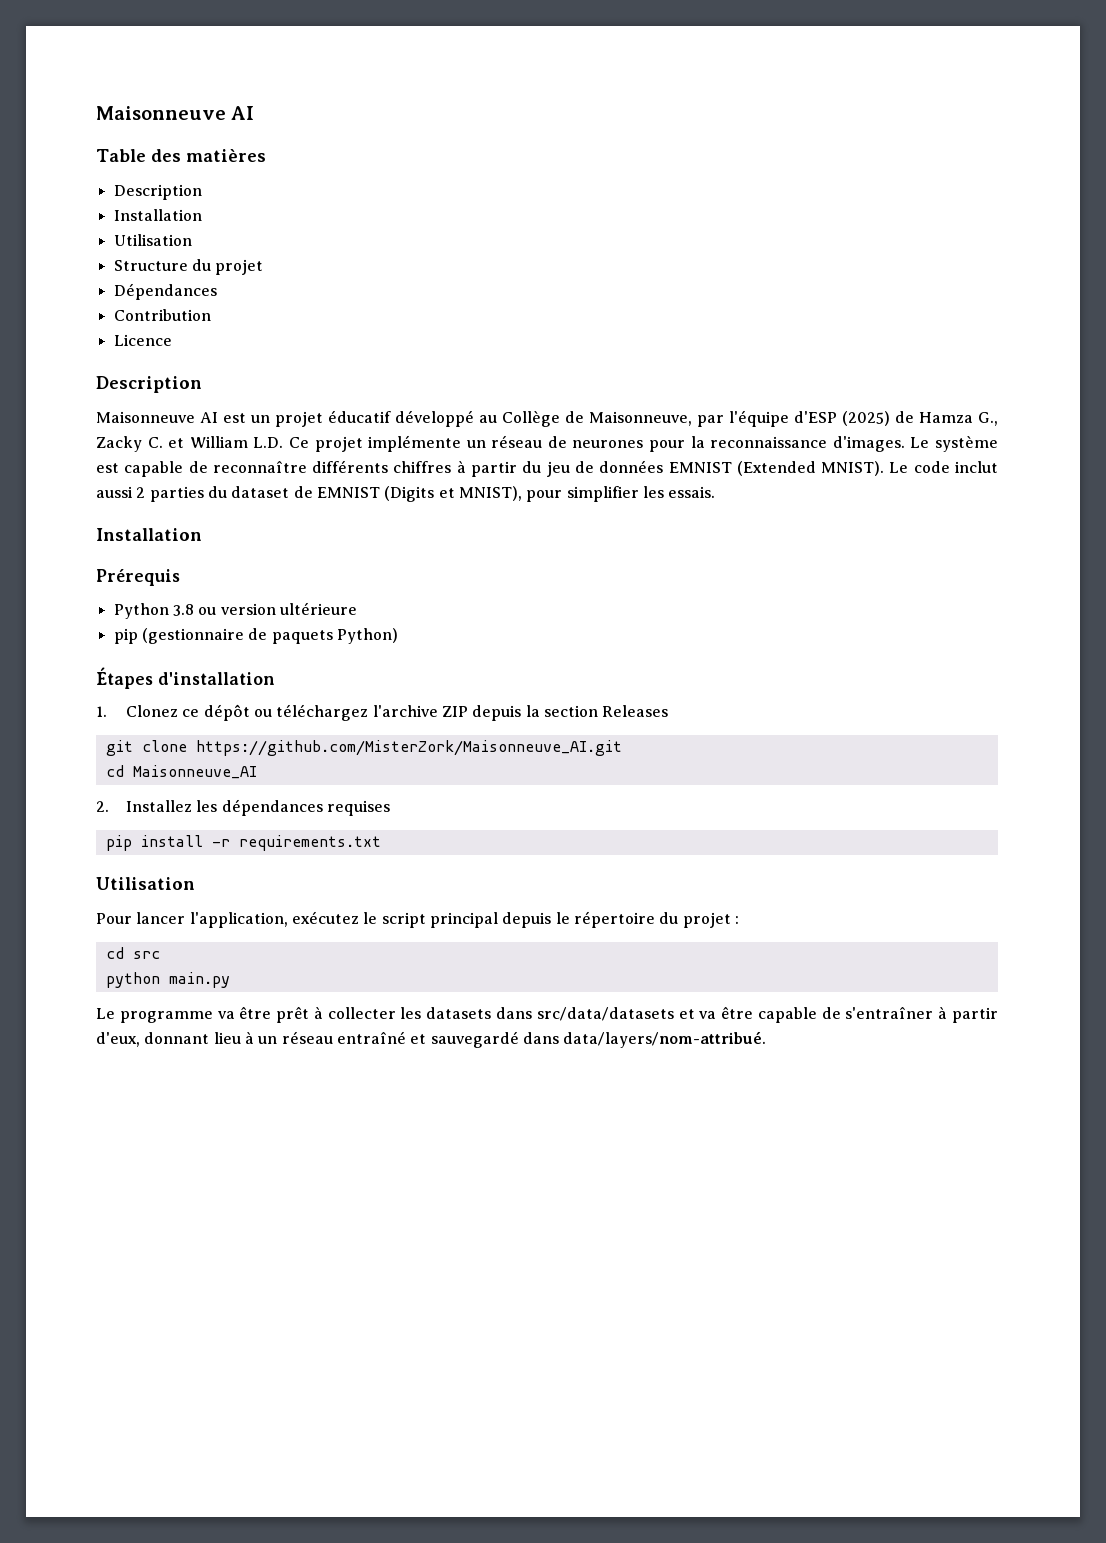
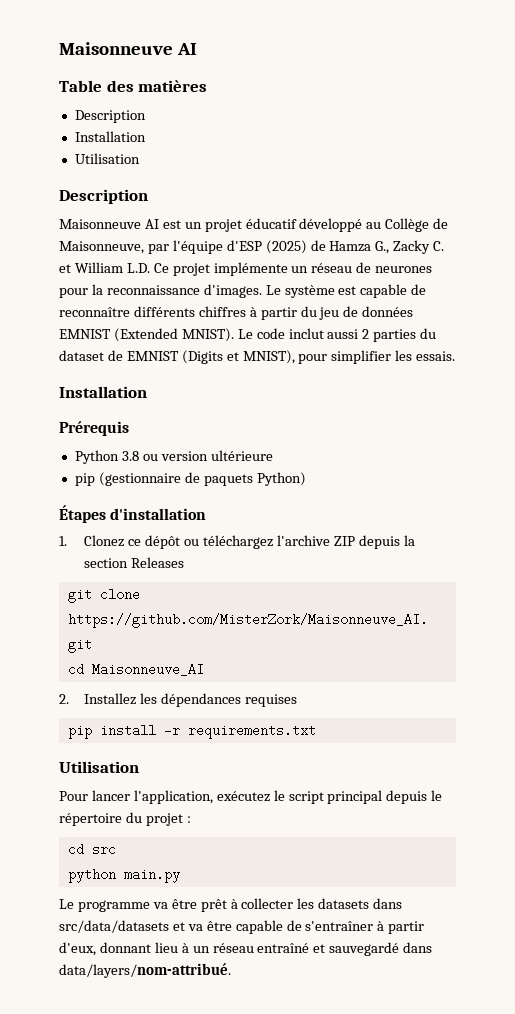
[113,259,264,275] [113,283,217,300] [113,309,211,321] [113,334,172,346] // Structure du projet // Dépendances // Contribution // Licence -> (140, 158) none

